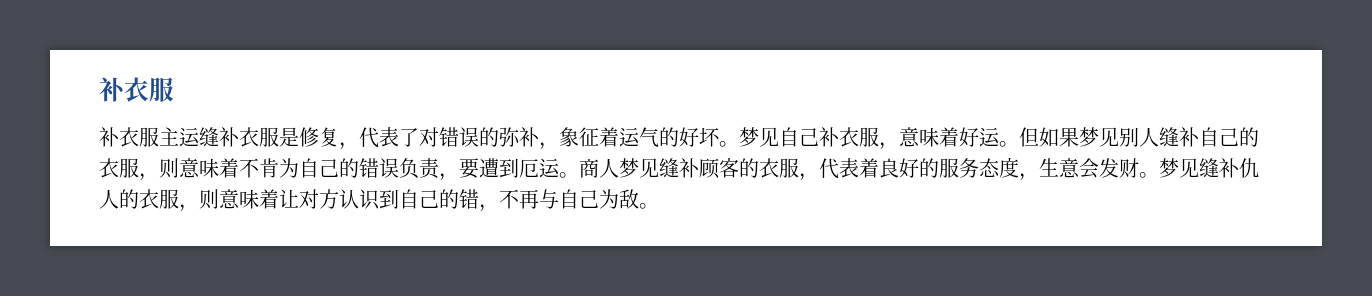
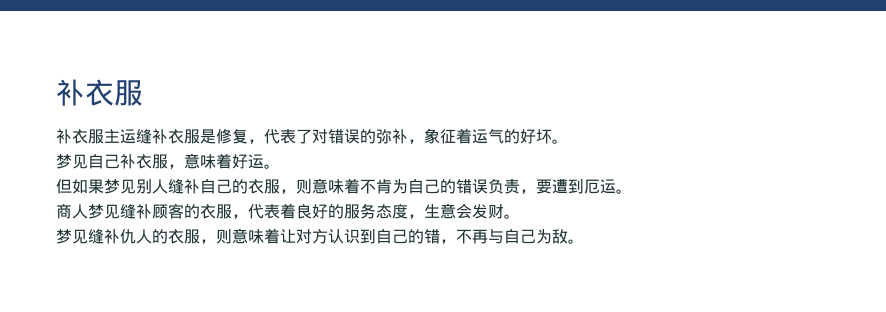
(739, 144) none -> (568, 141) //
(1019, 144) none -> (280, 166) //
(579, 175) none -> (632, 191) //
(1159, 175) none -> (520, 216) //

